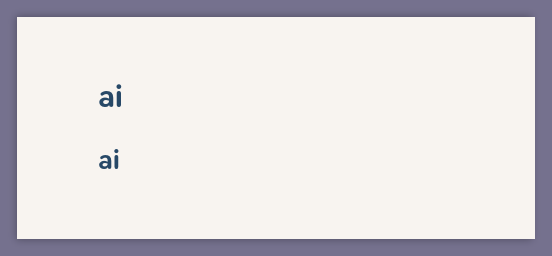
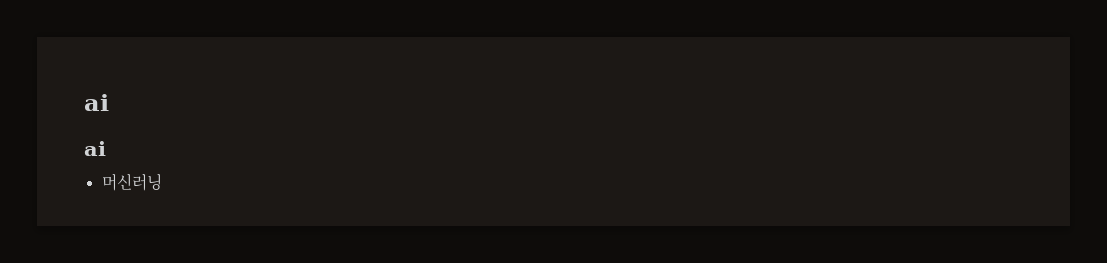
(120, 159) none -> [101,173,162,191] // 머신러닝

